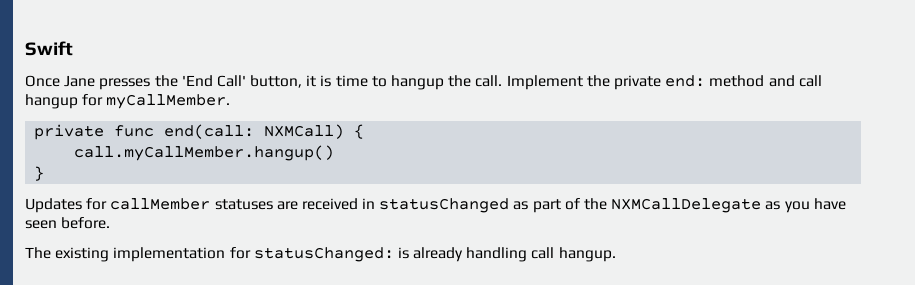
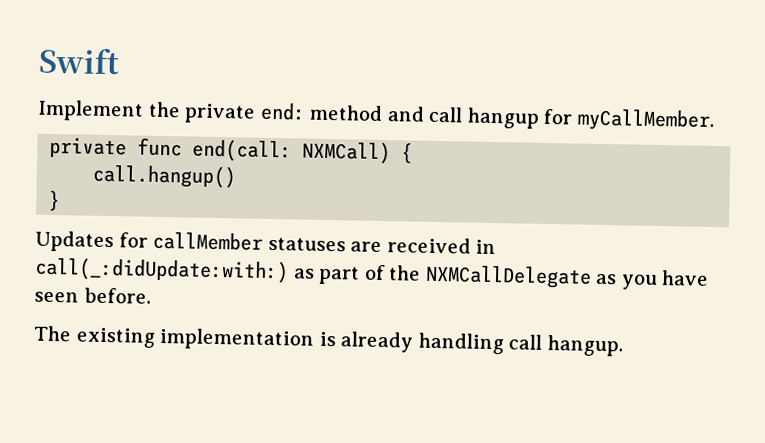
[25,75,503,90] Once Jane presses the 'End Call' button, it is time to hangup the call. -> (120, 61) none
[74,145,335,161] call.myCallMember.hangup() -> [92,163,237,189] call.hangup()
[379,198,510,213] statusChanged -> [34,256,289,284] call(_:didUpdate:with:)
[229,247,394,262] for statusChanged: -> (316, 339) none

